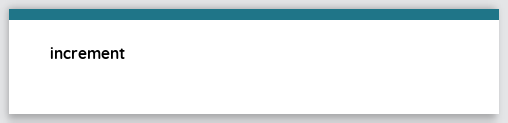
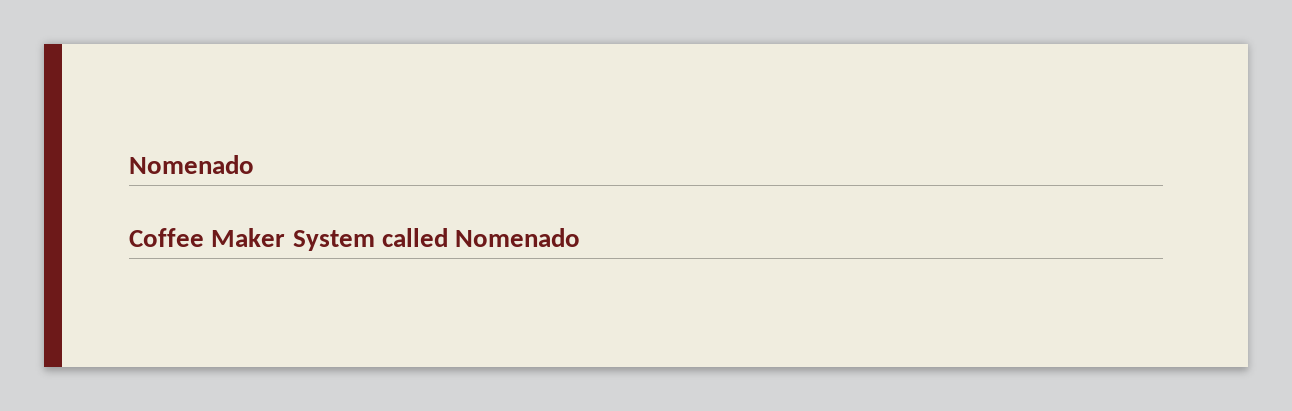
[50,47,125,59] increment -> [129,155,254,174] [129,228,581,251] Nomenado // Coffee Maker System called Nomenado

